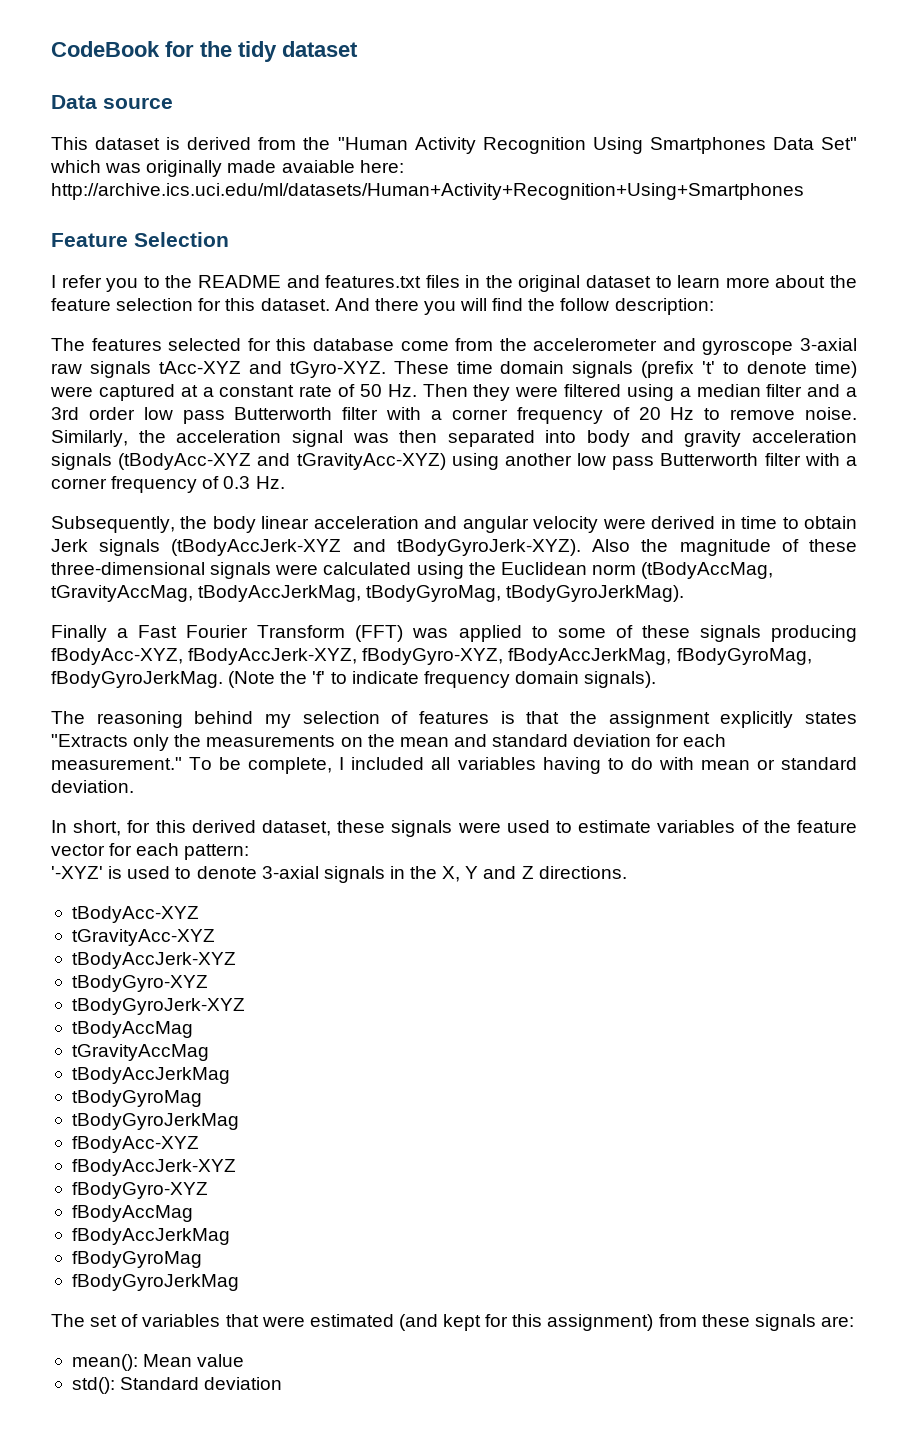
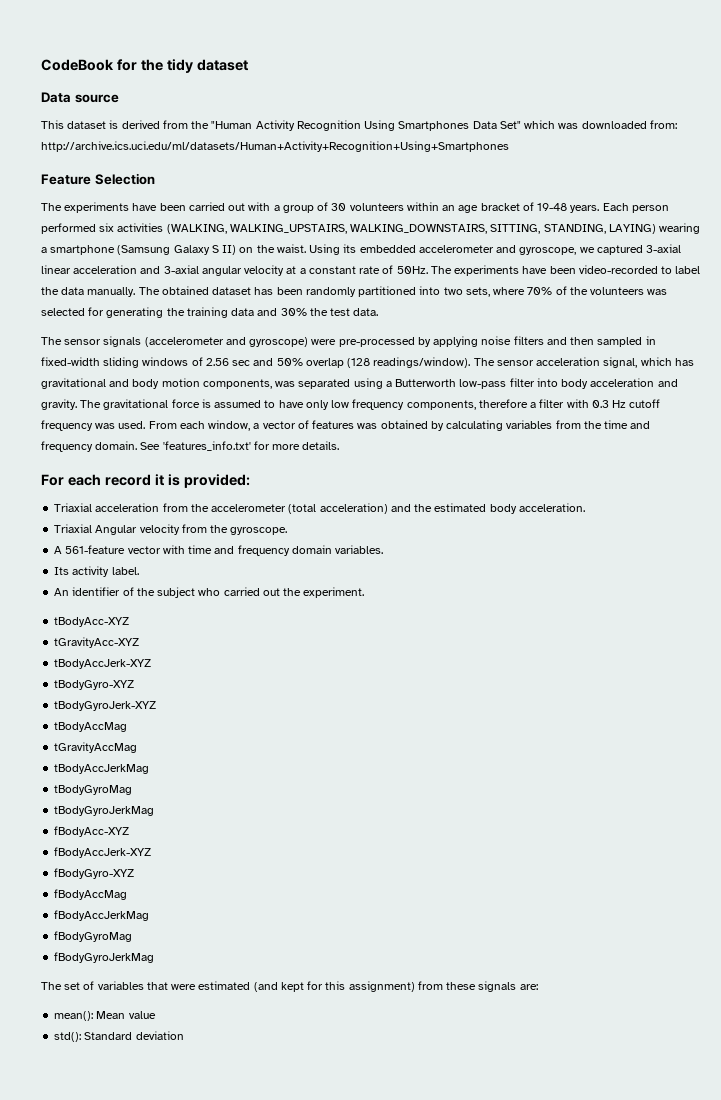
[146,160,404,177] originally made avaiable here: -> [581,120,677,129] downloaded from:
[51,275,858,292] [51,298,714,315] [51,338,858,355] [51,361,857,378] [50,384,175,401] I refer you to the README and features.txt files in the original dataset to learn more about the feature selection for this dataset. And there you will find the follow description: // The features selected for this database come from the accelerometer and gyroscope 3-axial raw signals tAcc-XYZ and tGyro-XYZ. These time domain signals (prefix 't' to denote time) were captured -> [41,202,669,213] [41,223,701,234] [41,244,682,255] [41,265,285,276] The experiments have been carried out with a group of 30 volunteers within an age bracket of 19-48 years. Each person performed six activities (WALKING, WALKING_UPSTAIRS, WALKING_DOWNSTAIRS, SITTING, STANDING, LAYING) wearing a smartphone (Samsung Galaxy S II) on the waist. Using its embedded accelerometer and gyroscope, we captured 3-axial linear acceleration and 3-axial angular velocity
[359,384,858,401] [51,407,858,424] [51,430,857,447] [51,453,858,470] [51,476,285,493] [51,516,857,533] [51,539,857,556] [51,562,774,579] [51,585,685,602] [51,625,858,642] [51,648,812,665] [51,671,657,688] [51,711,857,728] [51,734,727,751] [51,757,857,774] [51,780,134,793] [51,820,858,837] [51,843,250,860] [51,866,627,883] 50 Hz. Then they were filtered using a median filter and a 3rd order low pass Butterworth filter with a corner frequency of 20 Hz to remove noise. Similarly, the acceleration signal was then separated into body and gravity acceleration signals (tBodyAcc-XYZ and tGravityAcc-XYZ) using another low pass Butterworth filter with a corner frequency of 0.3 Hz. // Subsequently, the body linear acceleration and angular velocity were derived in time to obtain Jerk signals (tBodyAccJerk-XYZ and tBodyGyroJerk-XYZ). Also the magnitude of these three-dimensional signals were calculated using the Euclidean norm (tBodyAccMag, tGravityAccMag, tBodyAccJerkMag, tBodyGyroMag, tBodyGyroJerkMag). // Finally a Fast Fourier Transform (FFT) was applied to some of these signals producing fBodyAcc-XYZ, fBodyAccJerk-XYZ, fBodyGyro-XYZ, fBodyAccJerkMag, fBodyGyroMag, fBodyGyroJerkMag. (Note the 'f' to indicate frequency domain signals). // The reasoning behind my selection of features is that the assignment explicitly states "Extracts only the measurements on the mean and standard deviation for each measurement." To be complete, I included all variables having to do with mean or standard deviation. // In short, for this derived dataset, these signals were used to estimate variables of the feature vector for each pattern: // '-XYZ' is used to denote 3-axial signals in the X, Y and Z directions. -> [396,265,701,276] [41,286,668,297] [41,307,379,318] [41,336,656,347] [41,357,694,368] [41,378,678,389] [41,399,661,410] [41,420,651,431] [41,441,340,452] [41,474,250,488] [54,503,585,514] [54,524,288,535] [54,545,384,556] [54,566,139,577] [54,587,365,598] 50Hz. The experiments have been video-recorded to label the data manually. The obtained dataset has been randomly partitioned into two sets, where 70% of the volunteers was selected for generating the training data and 30% the test data. // The sensor signals (accelerometer and gyroscope) were pre-processed by applying noise filters and then sampled in fixed-width sliding windows of 2.56 sec and 50% overlap (128 readings/window). The sensor acceleration signal, which has gravitational and body motion components, was separated using a Butterworth low-pass filter into body acceleration and gravity. The gravitational force is assumed to have only low frequency components, therefore a filter with 0.3 Hz cutoff frequency was used. From each window, a vector of features was obtained by calculating variables from the time and frequency domain. See 'features_info.txt' for more details. // For each record it is provided: // Triaxial acceleration from the accelerometer (total acceleration) and the estimated body acceleration. // Triaxial Angular velocity from the gyroscope. // A 561-feature vector with time and frequency domain variables. // Its activity label. // An identifier of the subject who carried out the experiment.

